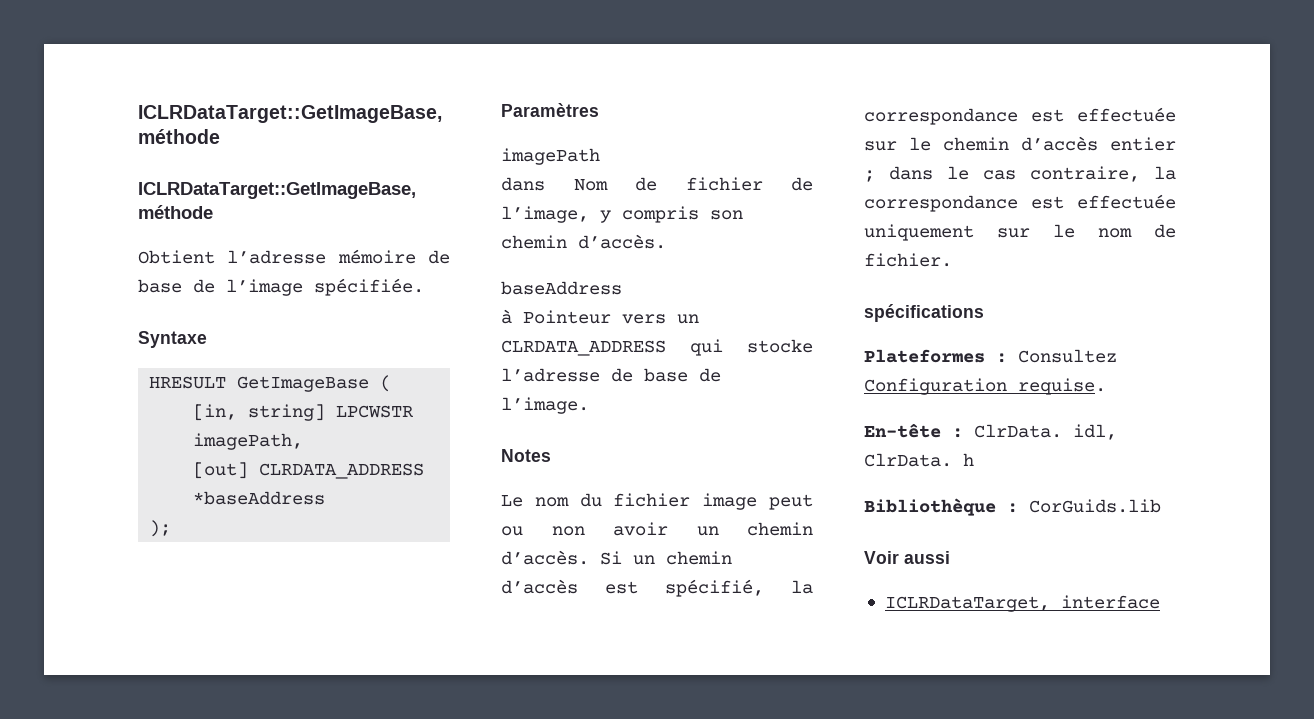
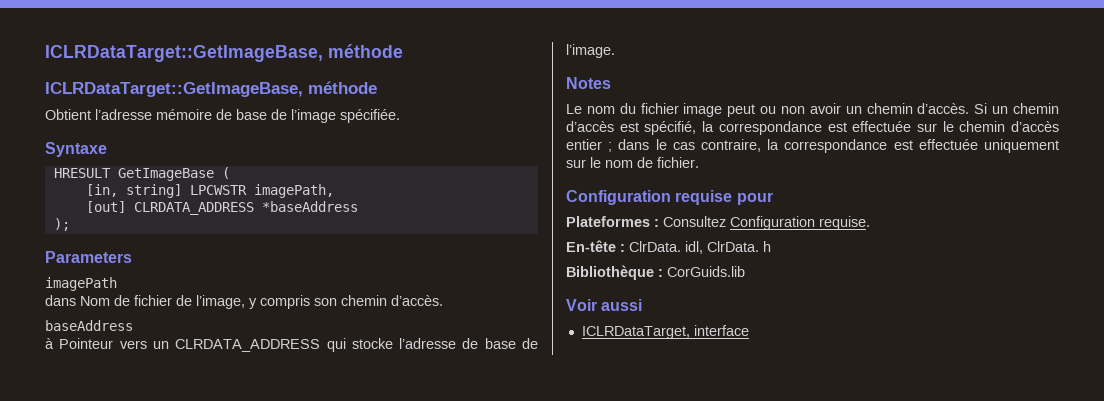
[501,103,599,117] Paramètres -> [45,251,132,263] Parameters
[864,304,984,322] spécifications -> [566,190,773,205] Configuration requise pour

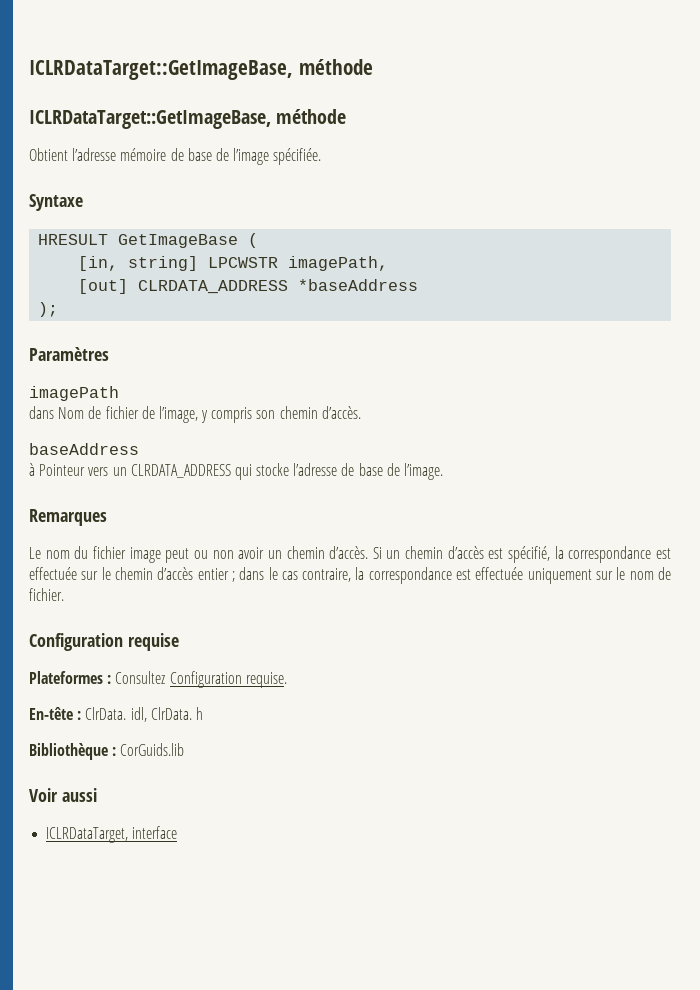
[45,251,132,263] Parameters -> [29,347,109,361] Paramètres
[566,77,611,89] Notes -> [29,509,107,526] Remarques
[736,192,773,205] pour -> (179, 642) none

